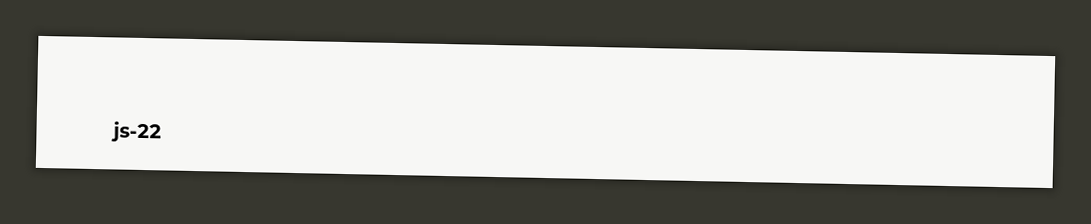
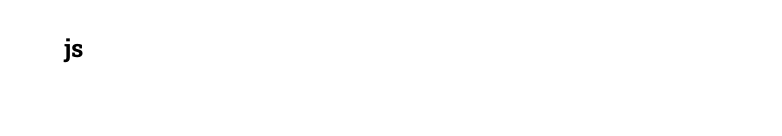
[111,121,162,143] js-22 -> [63,38,83,63] js

